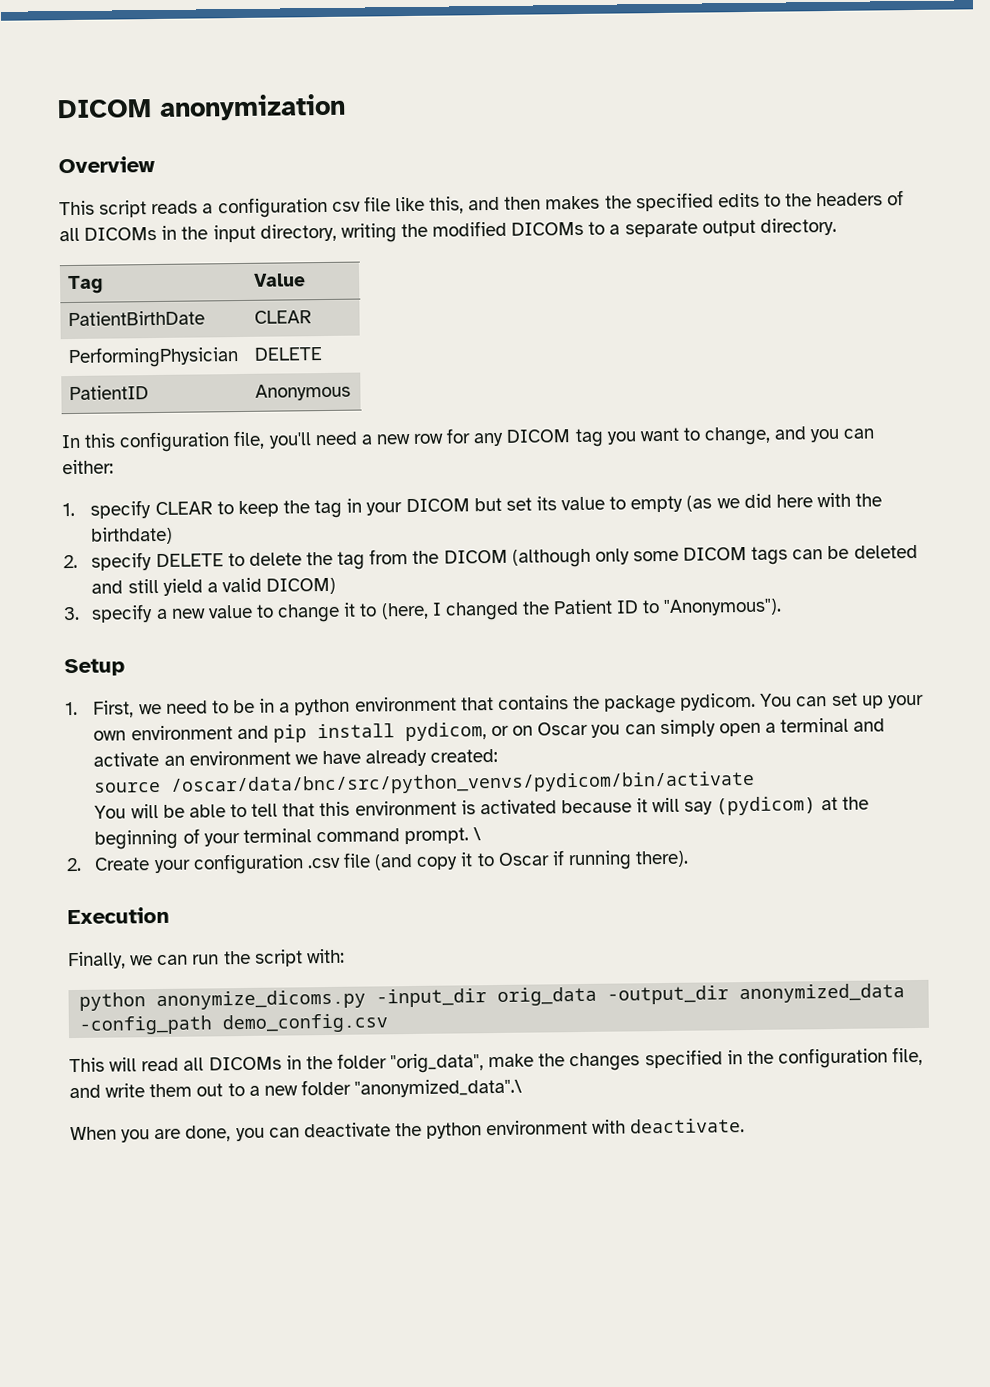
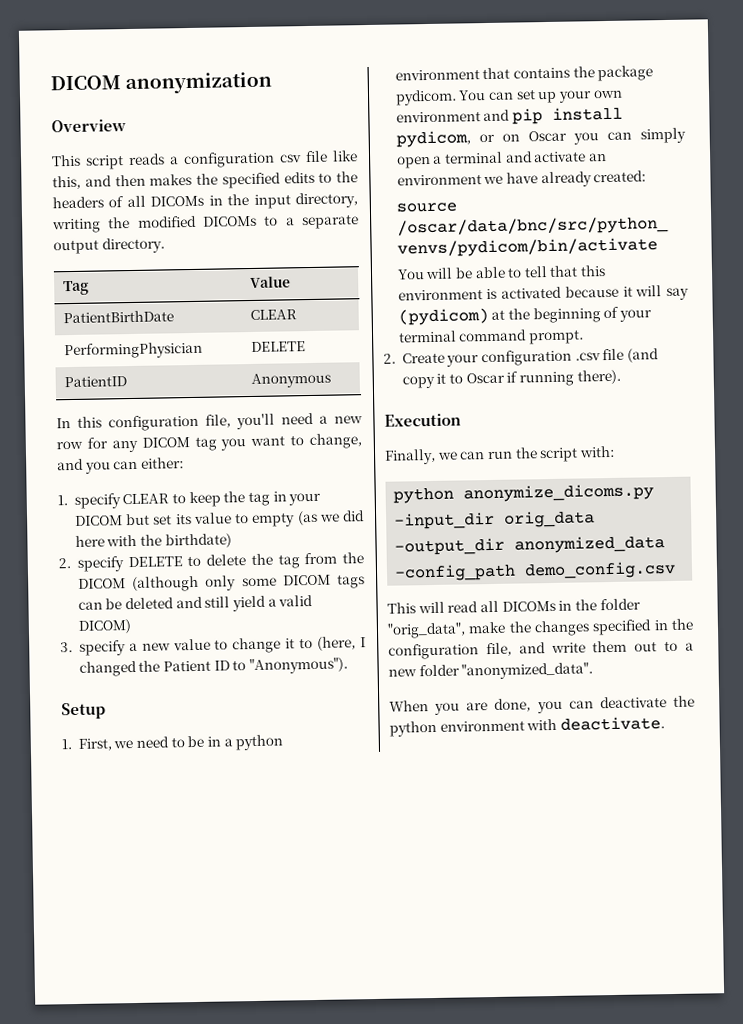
[473,827,482,841] \ -> (584, 337) none
[354,1078,523,1098] "anonymized_data".\ -> [461,662,594,680] "anonymized_data".

